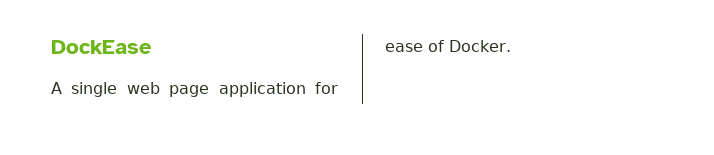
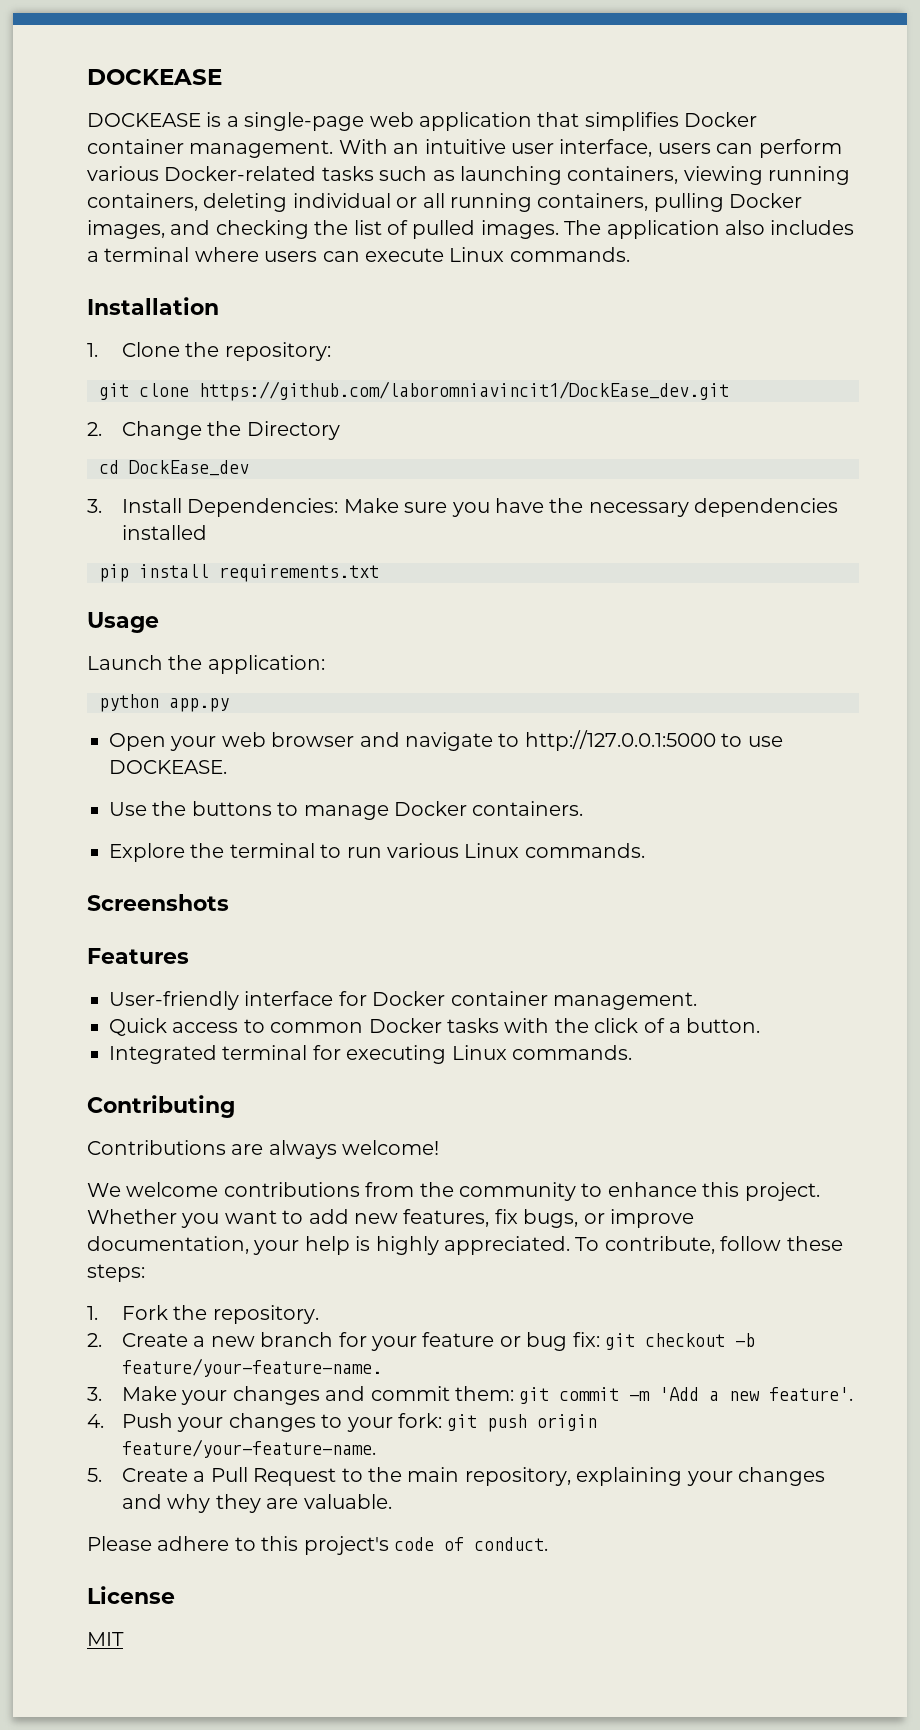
[51,40,152,54] [51,82,338,97] [385,40,511,52] DockEase // A single web page application for ease of Docker. -> [87,69,222,85] [87,112,758,131] [87,139,842,158] [87,166,851,185] [87,193,803,212] [87,220,855,239] [87,247,630,262] [87,297,219,315] [87,342,331,361] [99,381,729,401] [87,421,340,440] [99,460,249,476] [87,498,839,517] [121,525,207,540] [99,564,379,582] [87,612,159,633] [87,655,325,674] [99,694,229,712] [109,730,783,751] [109,760,227,774] [109,801,584,820] [109,843,645,862] [87,894,229,911] [87,948,189,964] [109,991,697,1010] [109,1018,761,1036] [109,1045,632,1064] [87,1095,235,1118] [87,1140,440,1159] [87,1182,820,1201] [87,1209,694,1228] [87,1236,843,1255] [87,1264,145,1282] [87,1305,319,1324] [87,1332,755,1351] [121,1358,382,1377] [87,1386,854,1405] [87,1413,598,1432] [121,1439,376,1458] [87,1467,825,1486] [121,1494,392,1513] [87,1536,548,1555] [87,1586,175,1604] [87,1632,124,1646] DOCKEASE // DOCKEASE is a single-page web application that simplifies Docker container management. With an intuitive user interface, users can perform various Docker-related tasks such as launching containers, viewing running containers, deleting individual or all running containers, pulling Docker images, and checking the list of pulled images. The application also includes a terminal where users can execute Linux commands. // Installation // 1. Clone the repository: // git clone https://github.com/laboromniavincit1/DockEase_dev.git // 2. Change the Directory // cd DockEase_dev // 3. Install Dependencies: Make sure you have the necessary dependencies installed // pip install requirements.txt // Usage // Launch the application: // python app.py // Open your web browser and navigate to http://127.0.0.1:5000 to use DOCKEASE. // Use the buttons to manage Docker containers. // Explore the terminal to run various Linux commands. // Screenshots // Features // User-friendly interface for Docker container management. // Quick access to common Docker tasks with the click of a button. // Integrated terminal for executing Linux commands. // Contributing // Contributions are always welcome! // We welcome contributions from the community to enhance this project. Whether you want to add new features, fix bugs, or improve documentation, your help is highly appreciated. To contribute, follow these steps: // 1. Fork the repository. // 2. Create a new branch for your feature or bug fix: git checkout -b feature/your-feature-name. // 3. Make your changes and commit them: git commit -m 'Add a new feature'. // 4. Push your changes to your fork: git push origin feature/your-feature-name. // 5. Create a Pull Request to the main repository, explaining your changes and why they are valuable. // Please adhere to this project's code of conduct. // License // MIT

